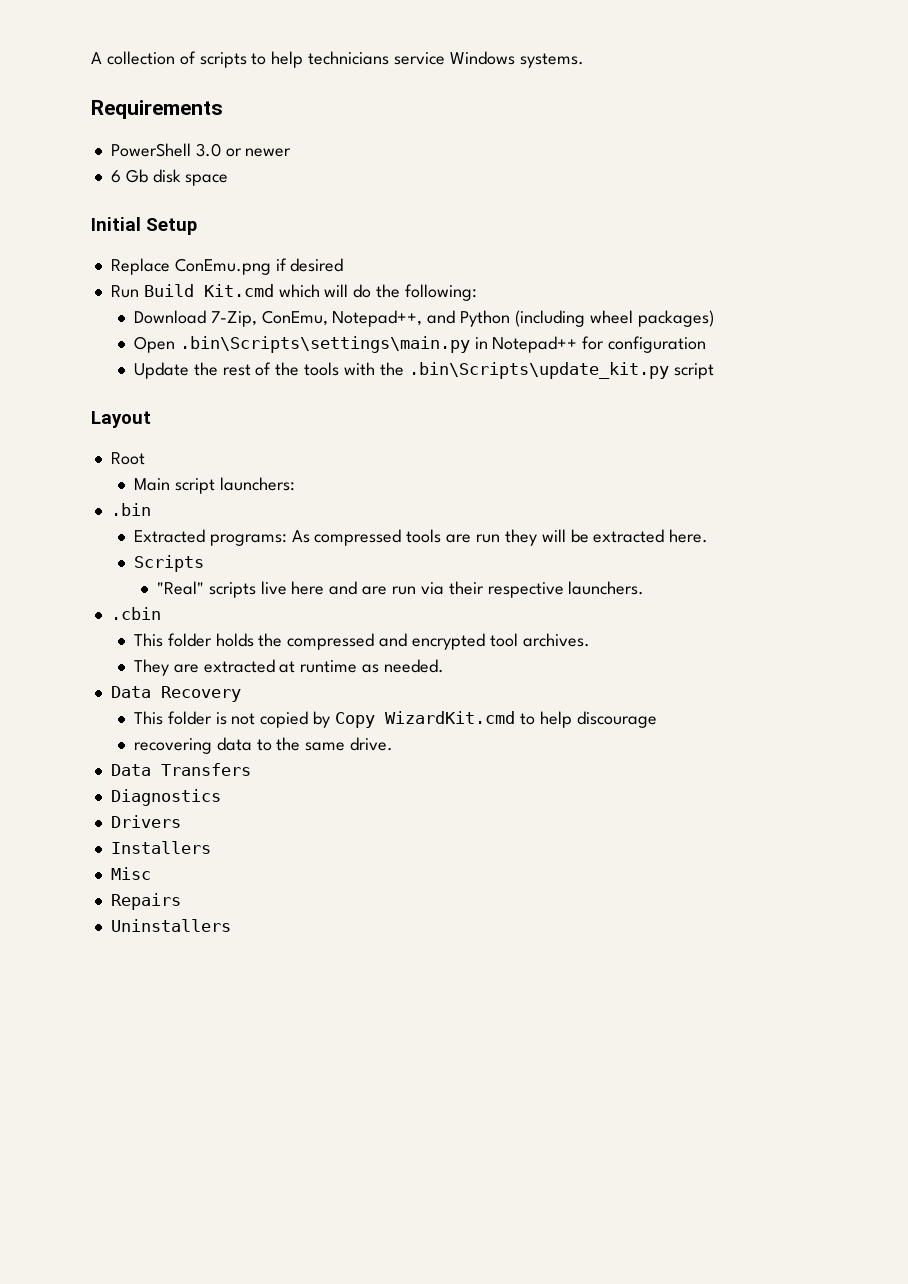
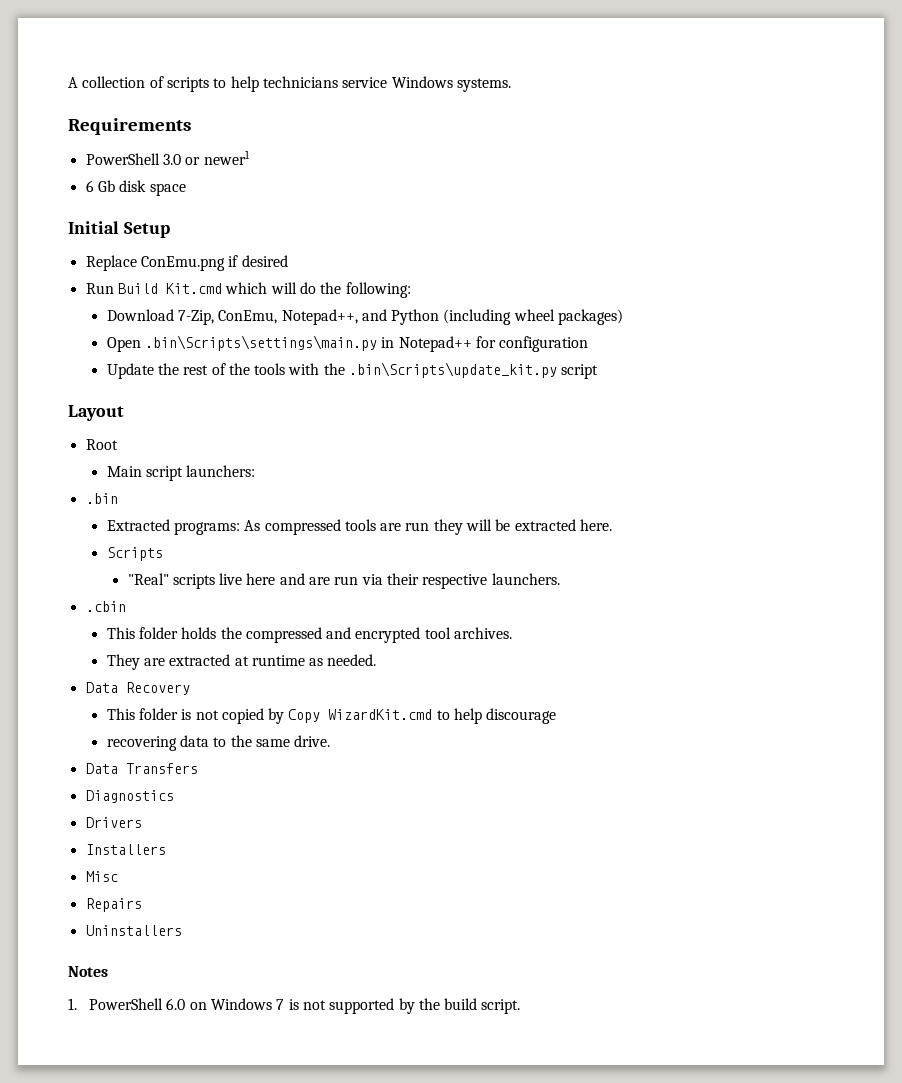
[245,148,292,157] newer -> [203,150,250,165] newer1
(231, 925) none -> [68,966,108,977] [68,998,521,1014] // Notes // 1. PowerShell 6.0 on Windows 7 is not supported by the build script.

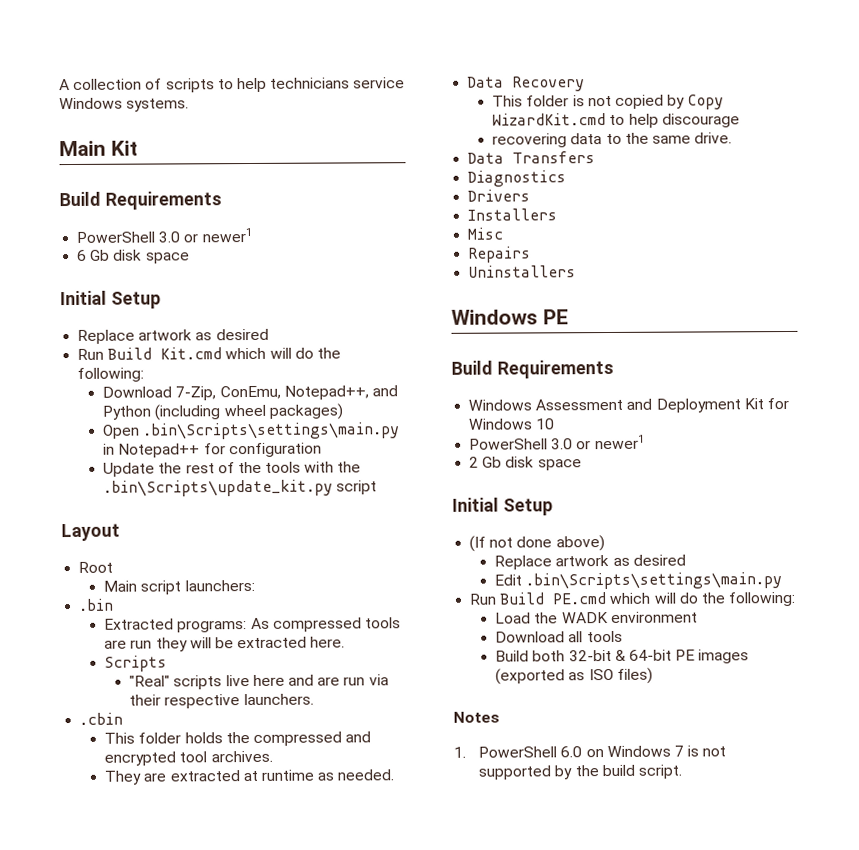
(511, 85) none -> [59,140,138,157] [59,191,101,207] Main Kit // Build
[140,255,239,271] ConEmu.png if -> [138,329,213,341] artwork as
(182, 930) none -> [451,309,569,325] [451,359,614,379] [468,397,789,413] [468,418,556,430] [469,434,645,450] [469,456,582,471] [452,497,553,516] [469,535,605,552] [494,554,686,570] [494,572,783,590] [469,591,797,607] [495,611,698,624] [495,630,623,643] [495,649,750,664] [495,667,653,685] // Windows PE // Build Requirements // Windows Assessment and Deployment Kit for Windows 10 // PowerShell 3.0 or newer1 // 2 Gb disk space // Initial Setup // (If not done above) // Replace artwork as desired // Edit .bin\Scripts\settings\main.py // Run Build PE.cmd which will do the following: // Load the WADK environment // Download all tools // Build both 32-bit & 64-bit PE images (exported as ISO files)

